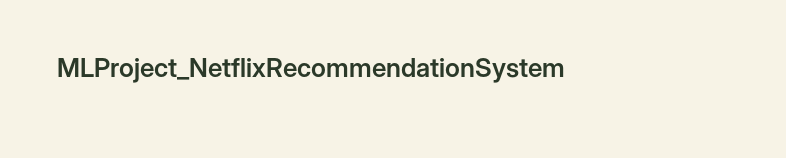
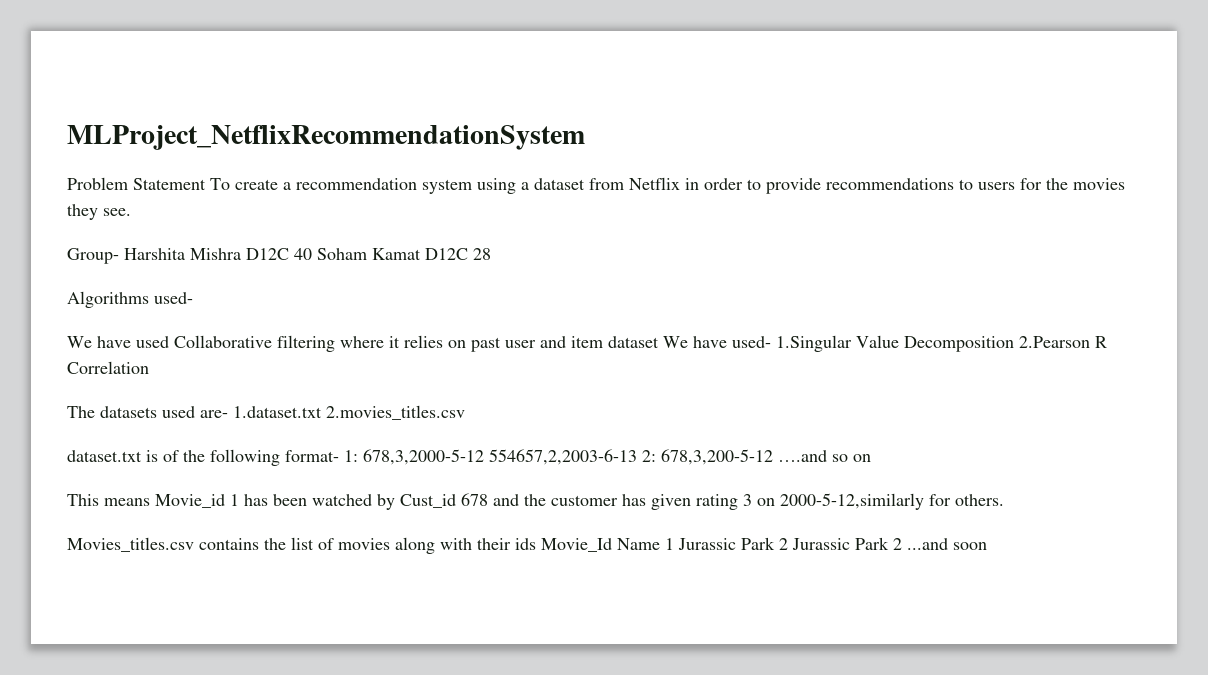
(565, 70) none -> [67,177,1125,194] [67,204,131,220] [67,248,491,264] [67,291,193,308] [67,335,1107,352] [67,361,149,374] [67,405,465,420] [67,449,871,466] [67,493,1004,510] [67,537,987,554] // Problem Statement To create a recommendation system using a dataset from Netflix in order to provide recommendations to users for the movies they see. // Group- Harshita Mishra D12C 40 Soham Kamat D12C 28 // Algorithms used- // We have used Collaborative filtering where it relies on past user and item dataset We have used- 1.Singular Value Decomposition 2.Pearson R Correlation // The datasets used are- 1.dataset.txt 2.movies_titles.csv // dataset.txt is of the following format- 1: 678,3,2000-5-12 554657,2,2003-6-13 2: 678,3,200-5-12 ….and so on // This means Movie_id 1 has been watched by Cust_id 678 and the customer has given rating 3 on 2000-5-12,similarly for others. // Movies_titles.csv contains the list of movies along with their ids Movie_Id Name 1 Jurassic Park 2 Jurassic Park 2 ...and soon

